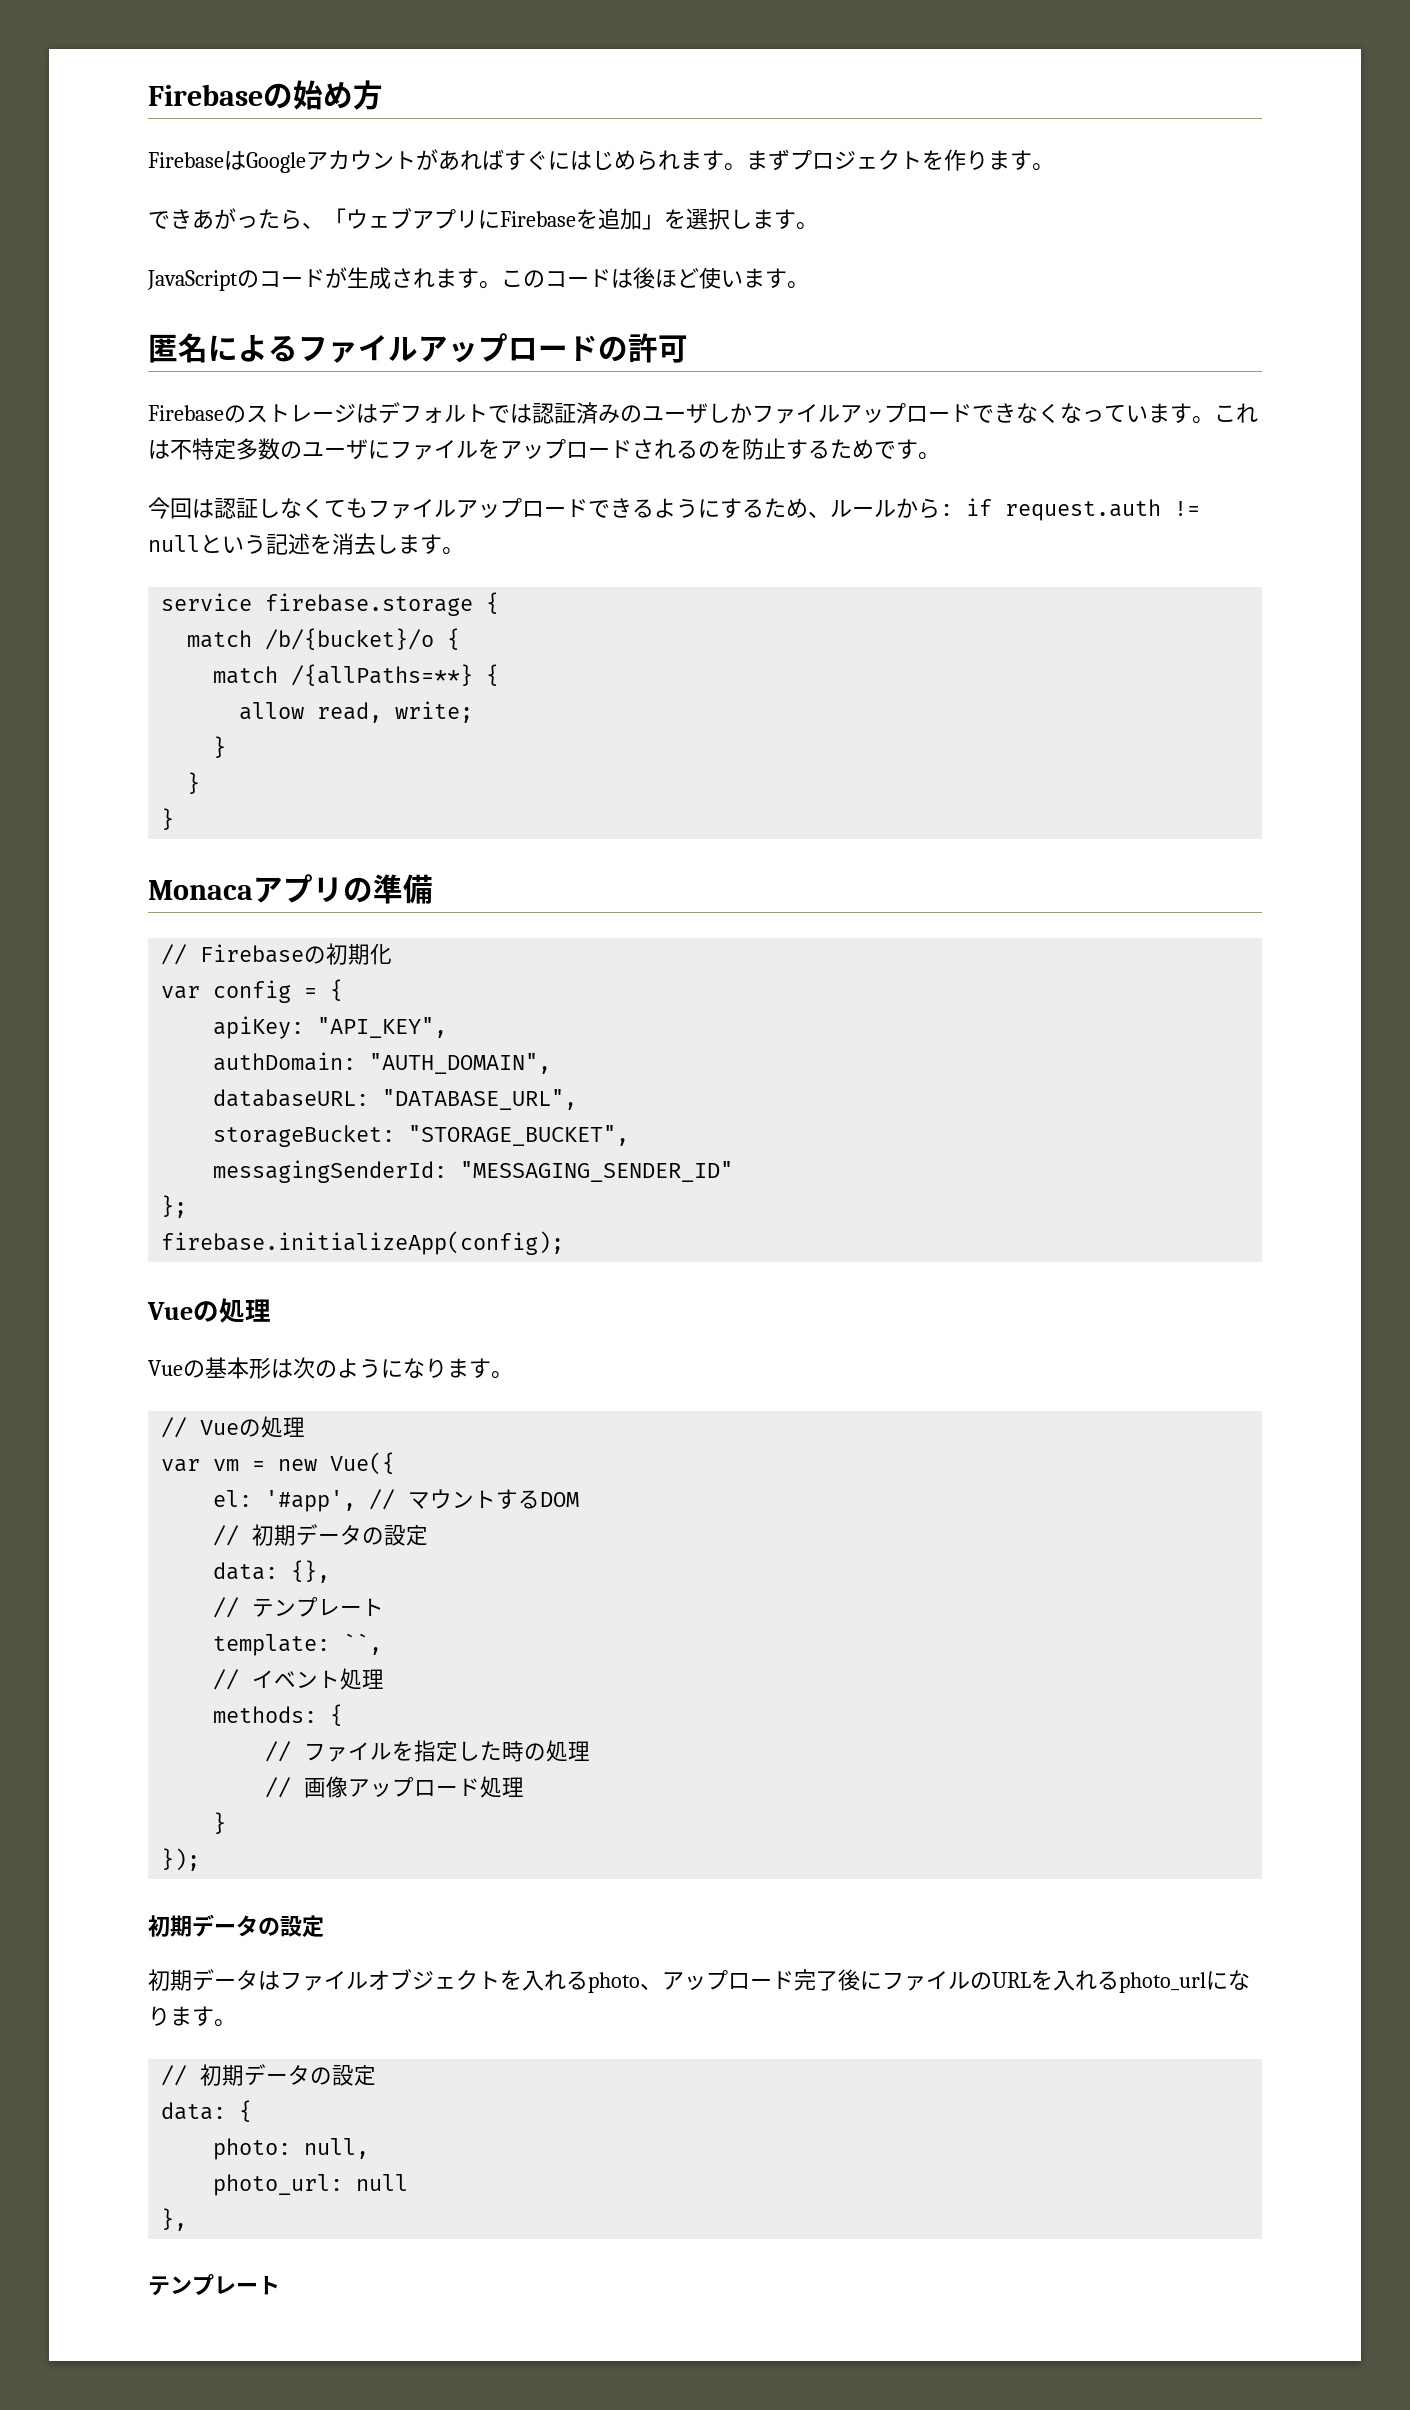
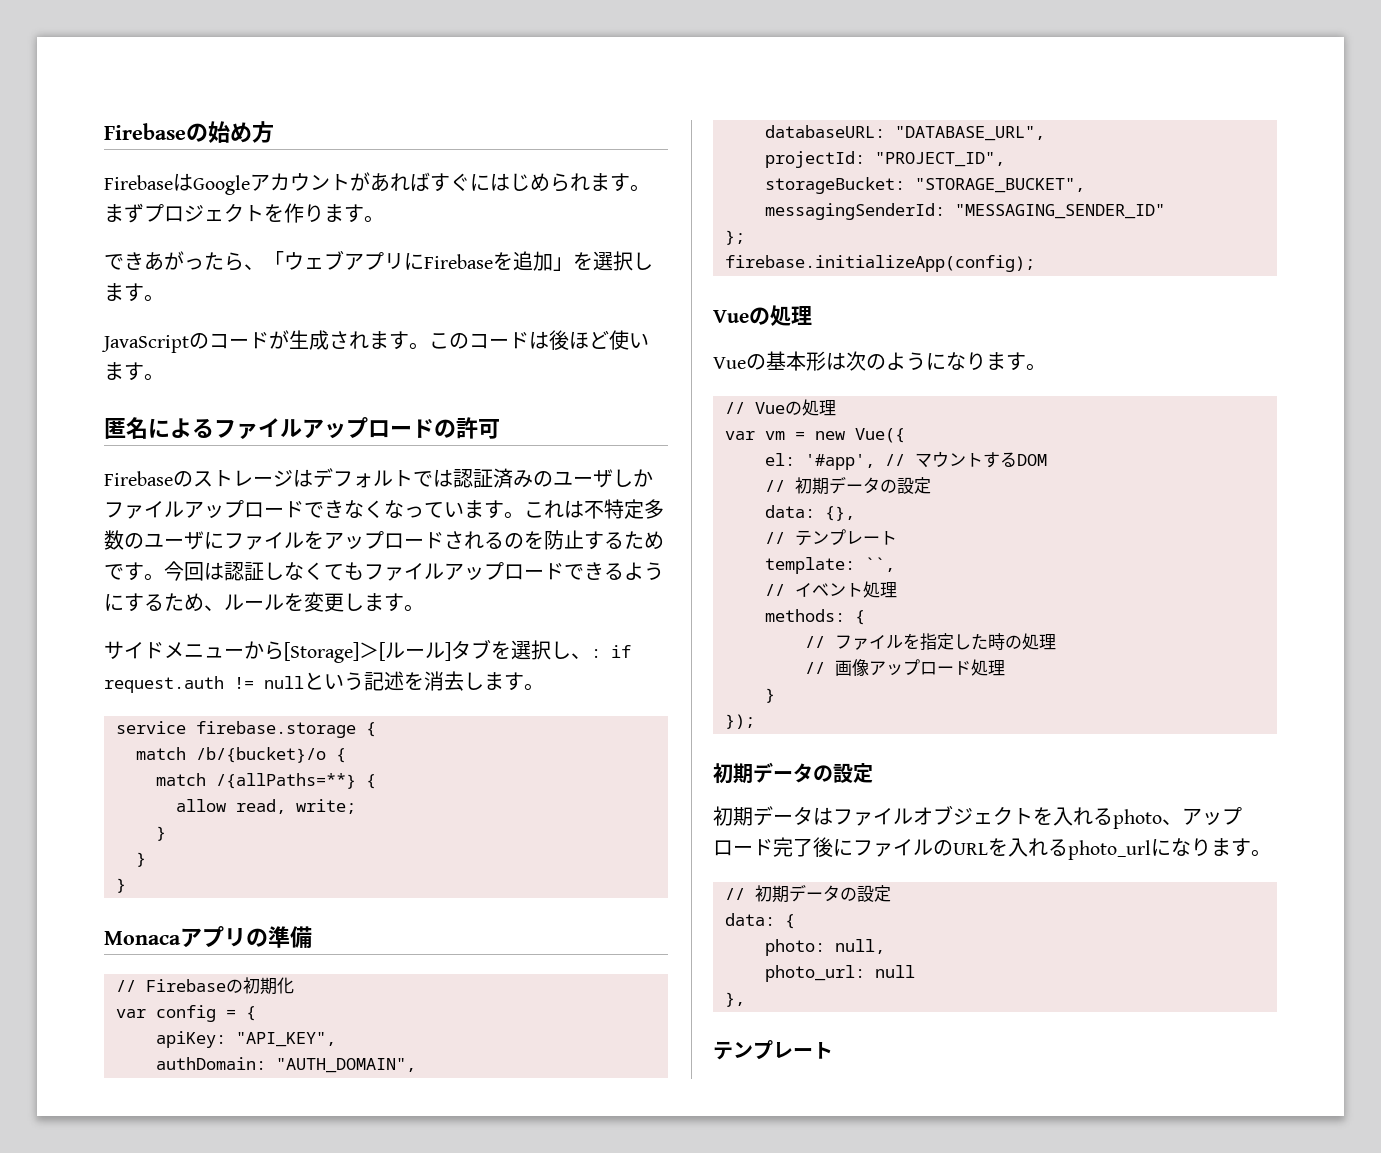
(940, 456) // -> (164, 577) none
[896,498,940,519] から -> [284,592,424,612] [104,639,591,663] を変更します。 // サイドメニューから[Storage]＞[ルール]タブを選択し、
(578, 1099) none -> [765,151,1005,168] // projectId: "PROJECT_ID",

